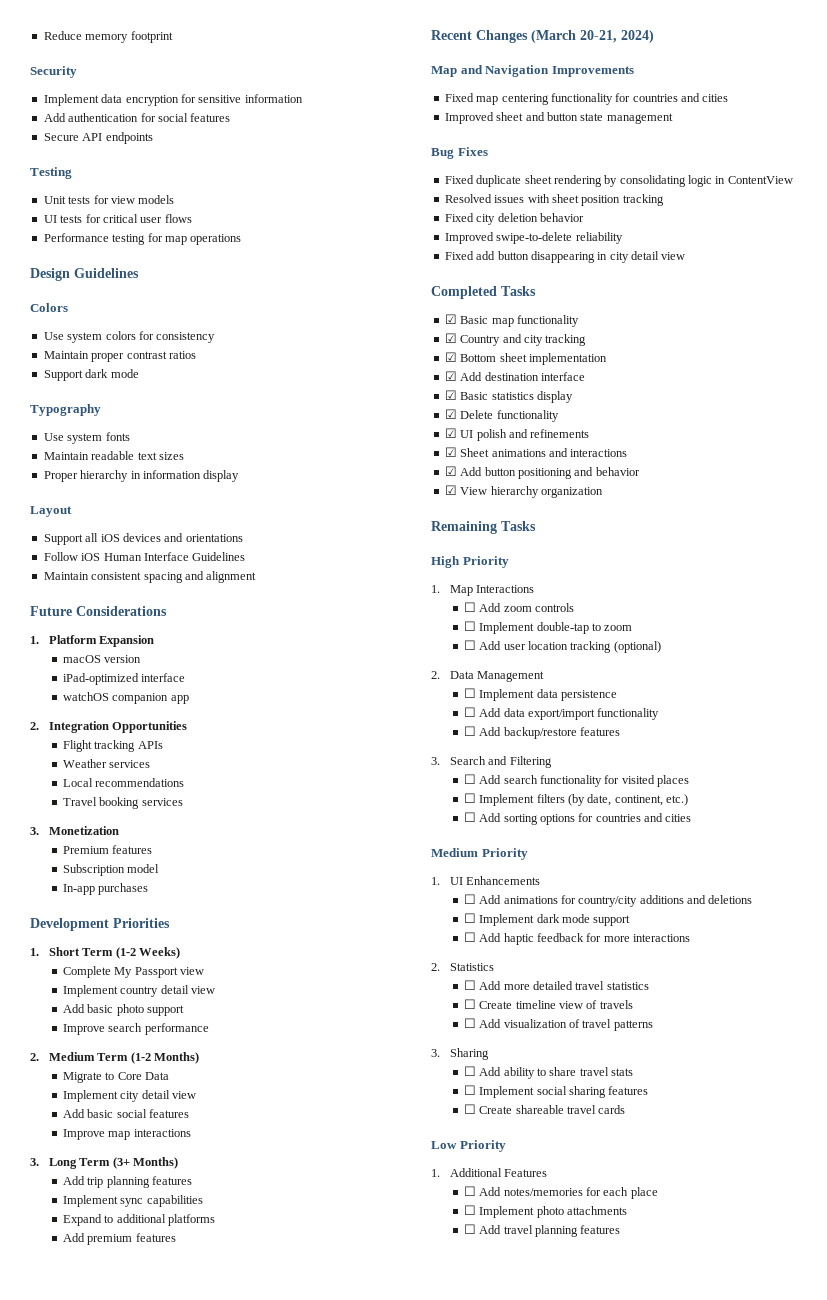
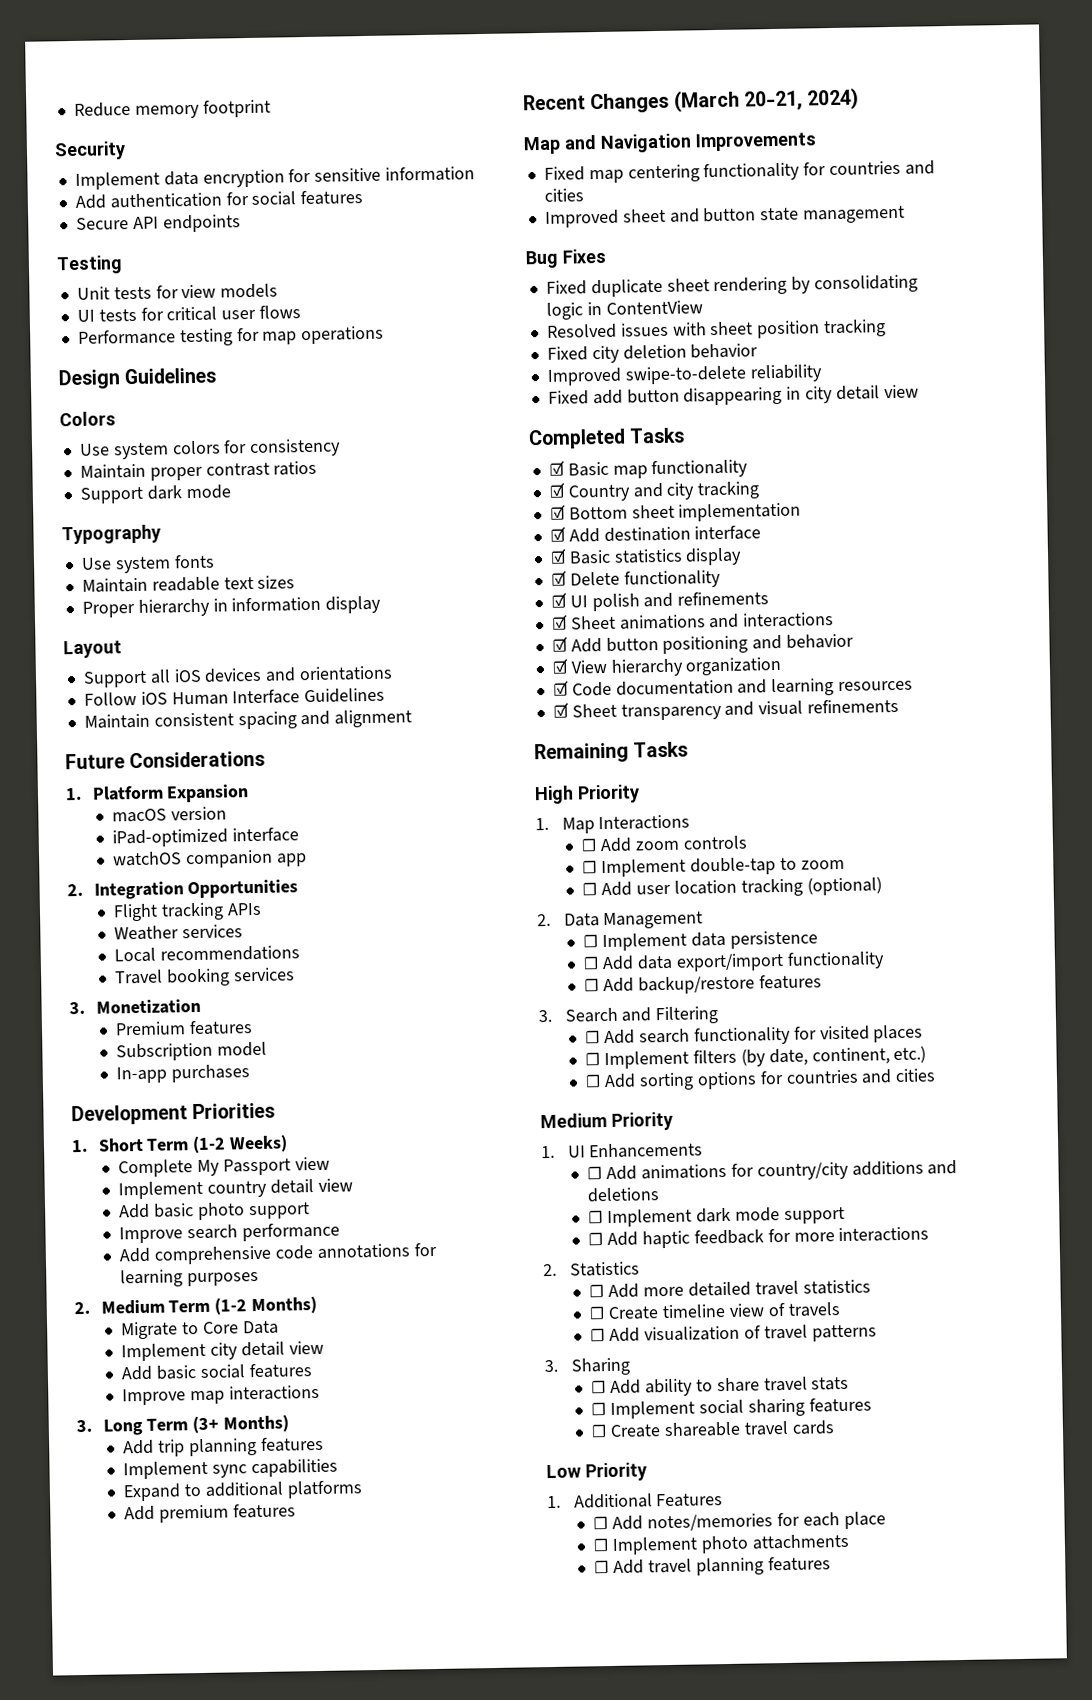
(209, 1029) none -> [119,1242,437,1265] [120,1269,260,1288] // Add comprehensive code annotations for learning purposes
(603, 492) none -> [552,678,914,697] [552,698,900,721] // ☑ Code documentation and learning resources // ☑ Sheet transparency and visual refinements

